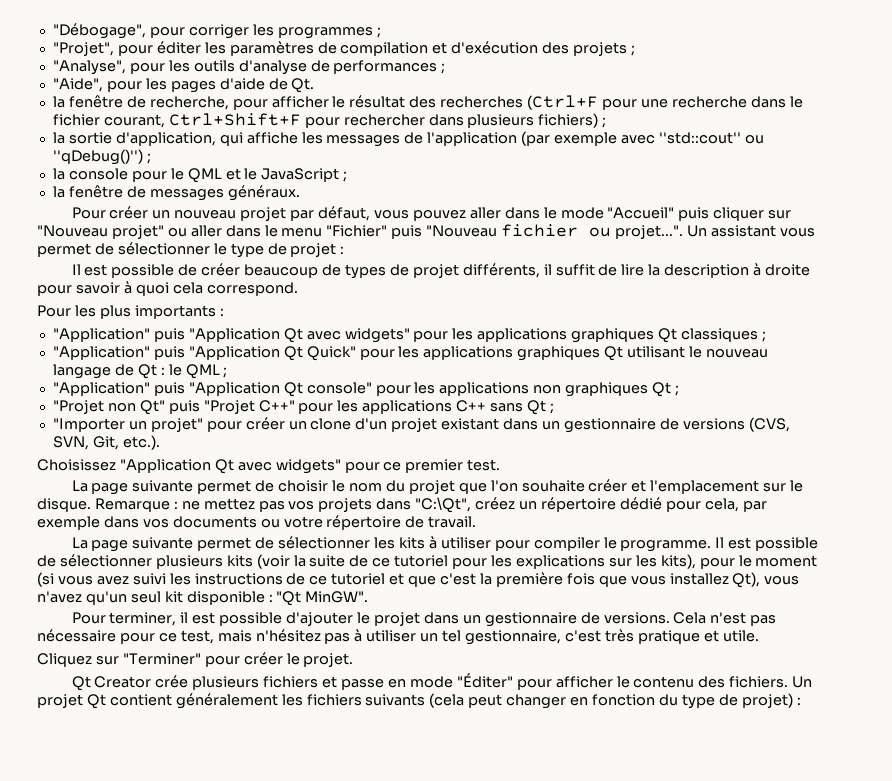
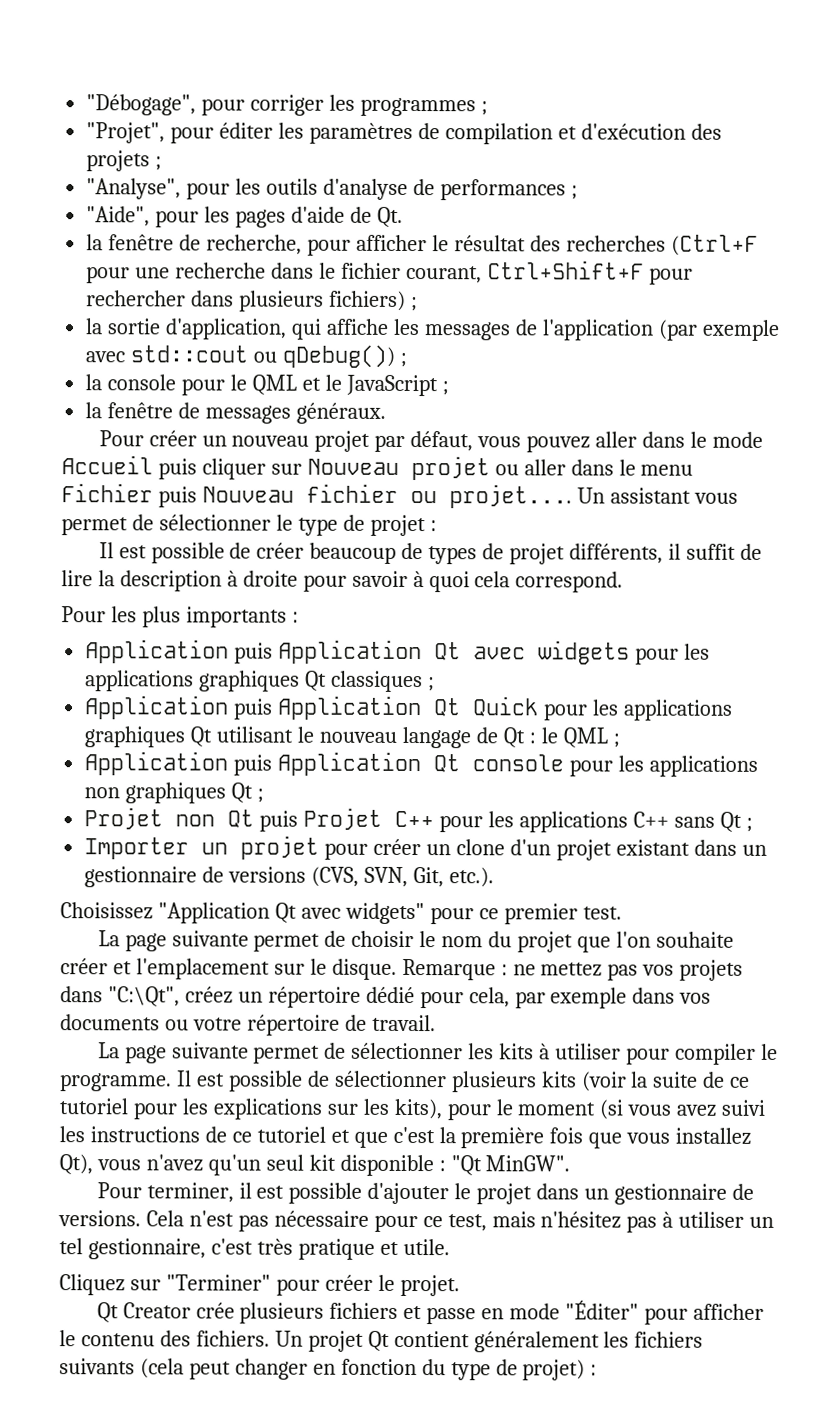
[658,132,764,144] [52,149,143,165] ''std::cout'' ou ''qDebug()'') -> [130,344,396,368] std::cout ou qDebug())
[607,207,675,219] "Accueil" -> [61,455,153,475] Accueil
[37,225,164,239] "Nouveau projet" -> [306,456,490,481] Nouveau projet
[326,225,498,239] "Fichier" puis "Nouveau -> [61,483,294,508] Fichier puis Nouveau
[615,225,684,239] projet...". -> [448,484,572,509] projet....
[52,328,410,343] "Application" puis "Application Qt avec widgets" -> [85,639,631,665] Application puis Application Qt avec widgets
[52,346,356,361] "Application" puis "Application Qt Quick" -> [84,695,540,721] Application puis Application Qt Quick
[52,382,372,397] "Application" puis "Application Qt console" -> [84,751,565,777] Application puis Application Qt console
[52,400,295,415] "Projet non Qt" puis "Projet C++" -> [84,807,435,832] Projet non Qt puis Projet C++
[52,418,203,432] "Importer un projet" -> [84,835,320,860] Importer un projet

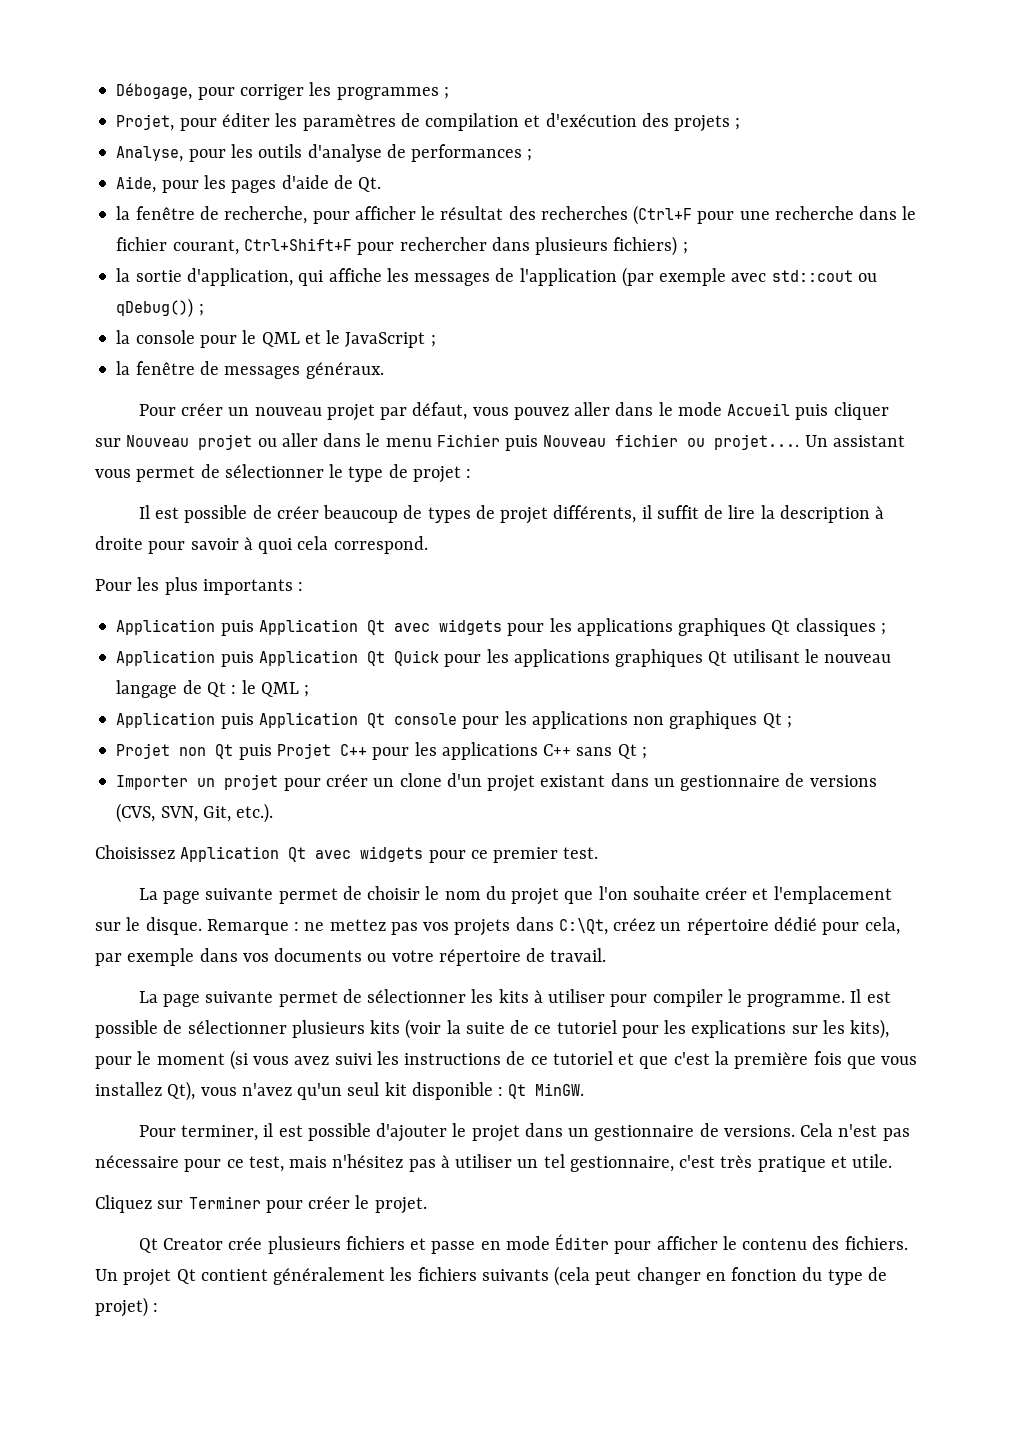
[86,94,197,116] "Débogage", -> [116,83,193,100] Débogage,
[86,122,166,144] "Projet", -> [116,114,175,131] Projet,
[86,178,182,200] "Analyse", -> [116,146,184,162] Analyse,
[86,206,151,227] "Aide", -> [116,176,157,193] Aide,
[157,902,425,925] "Application Qt avec widgets" -> [180,846,424,862] Application Qt avec widgets
[107,986,180,1007] "C:\Qt", -> [558,918,608,935] C:\Qt,
[450,1155,571,1176] "Qt MinGW". -> [508,1083,585,1099] Qt MinGW.
[165,1274,271,1291] "Terminer" -> [188,1196,261,1209] Terminer
[565,1300,640,1320] "Éditer" -> [555,1234,610,1250] Éditer

